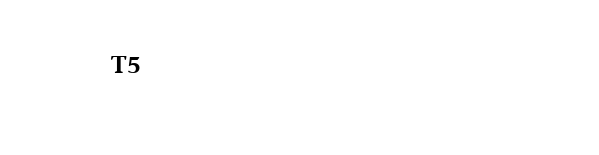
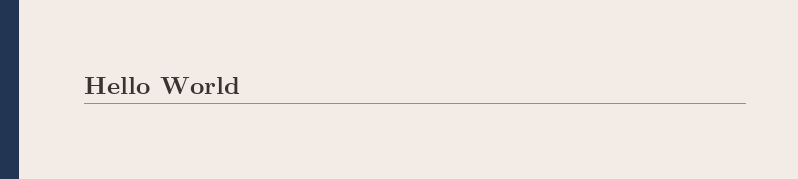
[111,56,141,73] T5 -> [84,77,240,94] Hello World

